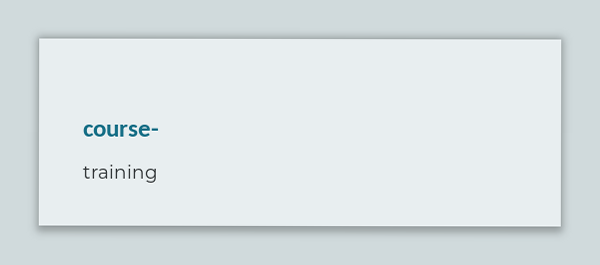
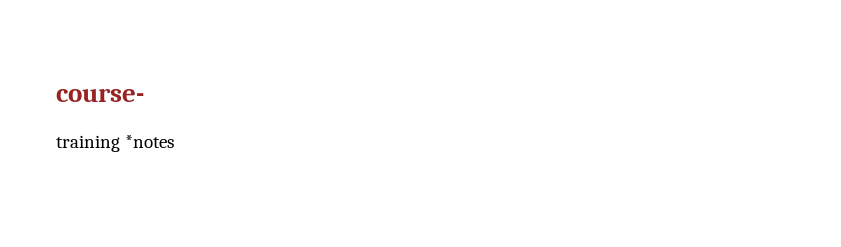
(158, 173) none -> [125,135,175,148] *notes

